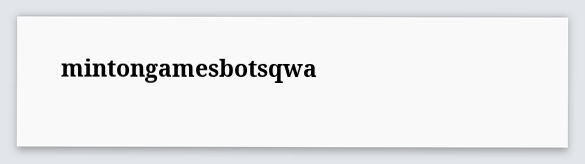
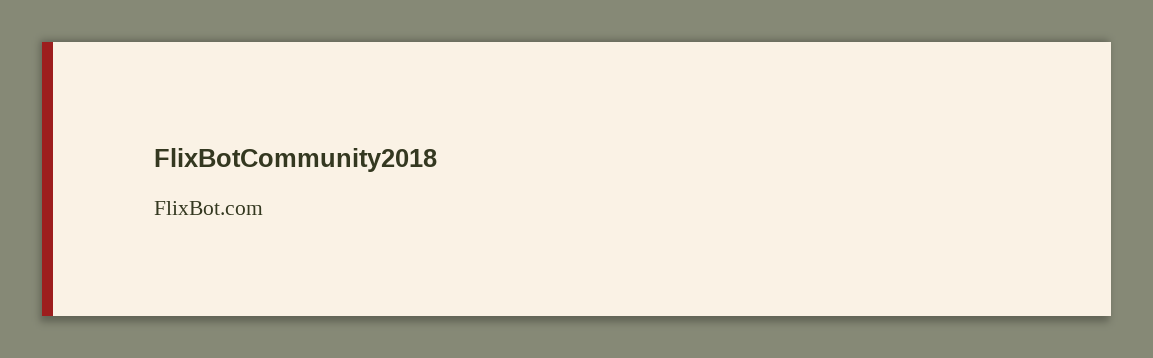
[60,58,318,84] mintongamesbotsqwa -> [154,148,437,172] [154,201,263,215] FlixBotCommunity2018 // FlixBot.com

